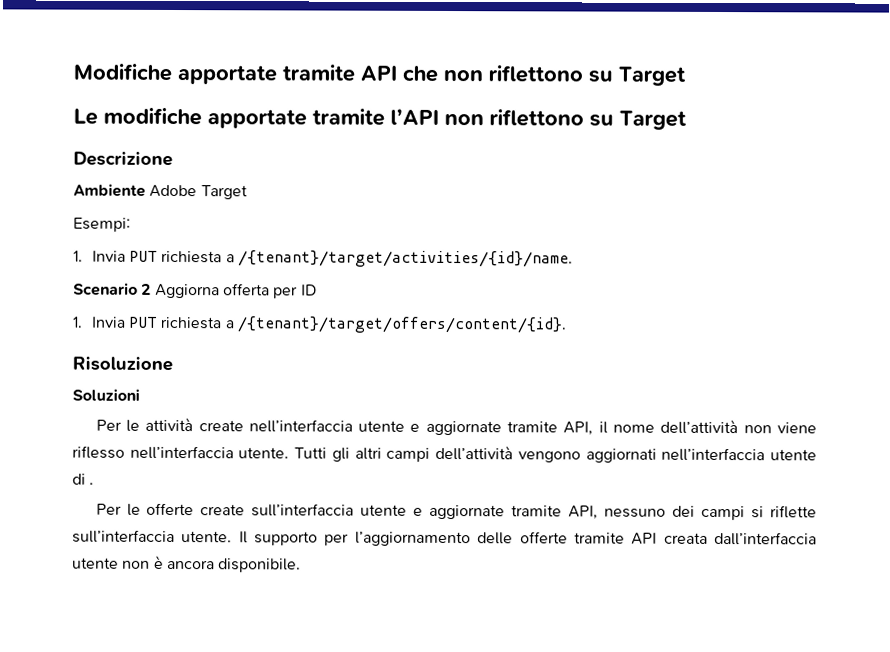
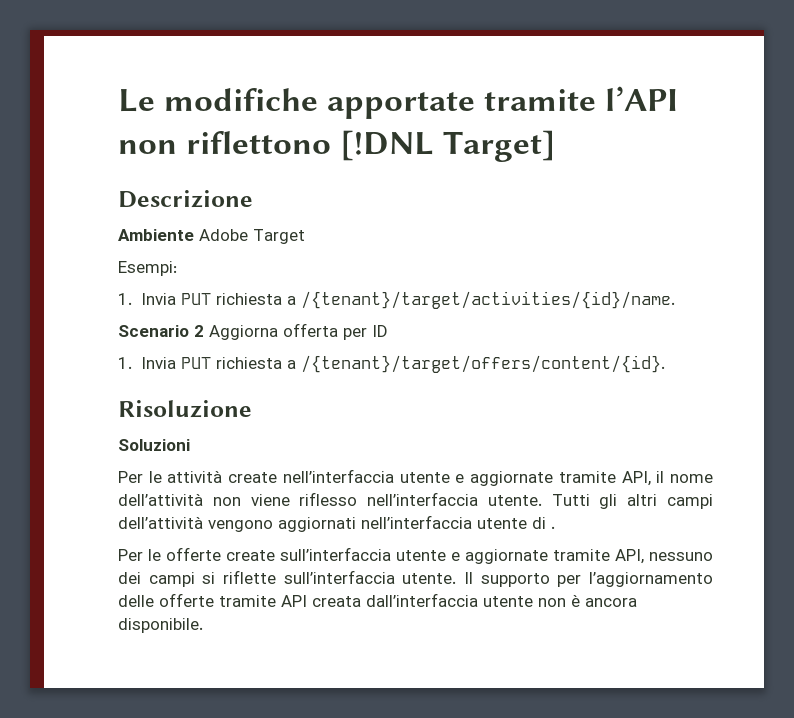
[73,63,686,86] Modifiche apportate tramite API che non riflettono su Target // -> (118, 100) none
[589,110,687,130] su Target -> [340,130,557,162] [!DNL Target]

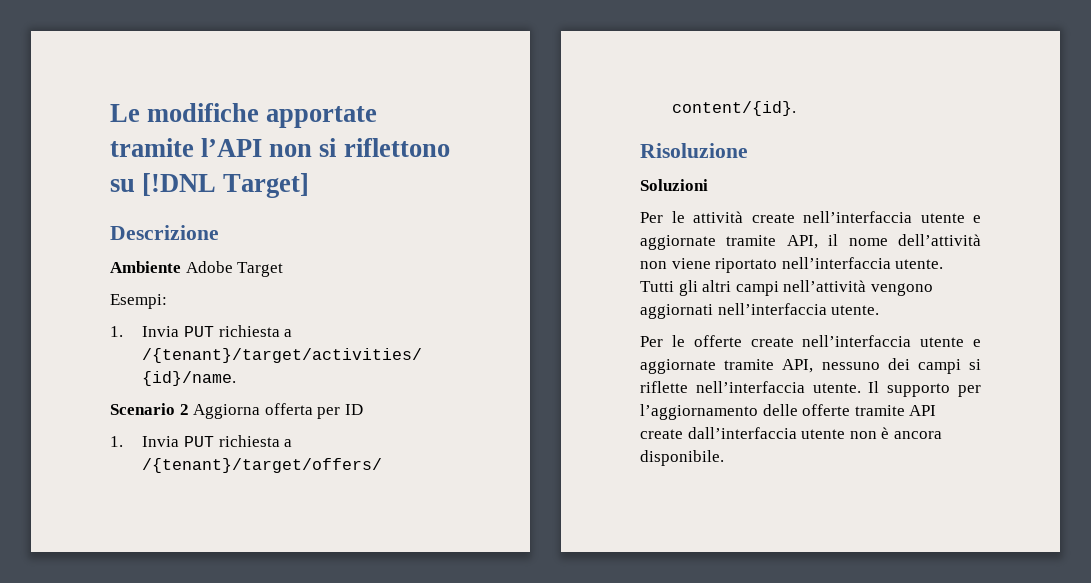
[186,131,332,154] riflettono -> [319,138,450,157] [110,179,135,192] si riflettono su
[299,492,358,506] riflesso -> [715,258,778,273] riportato
[118,516,203,529] dell’attività -> [783,280,867,292] nell’attività
[477,517,555,529] utente di . -> [831,305,880,315] utente.
[280,547,391,561] sull’interfaccia -> [802,335,912,347] nell’interfaccia
[283,570,395,584] sull’interfaccia -> [695,381,805,393] nell’interfaccia
[312,596,361,607] creata -> [640,429,683,439] create

